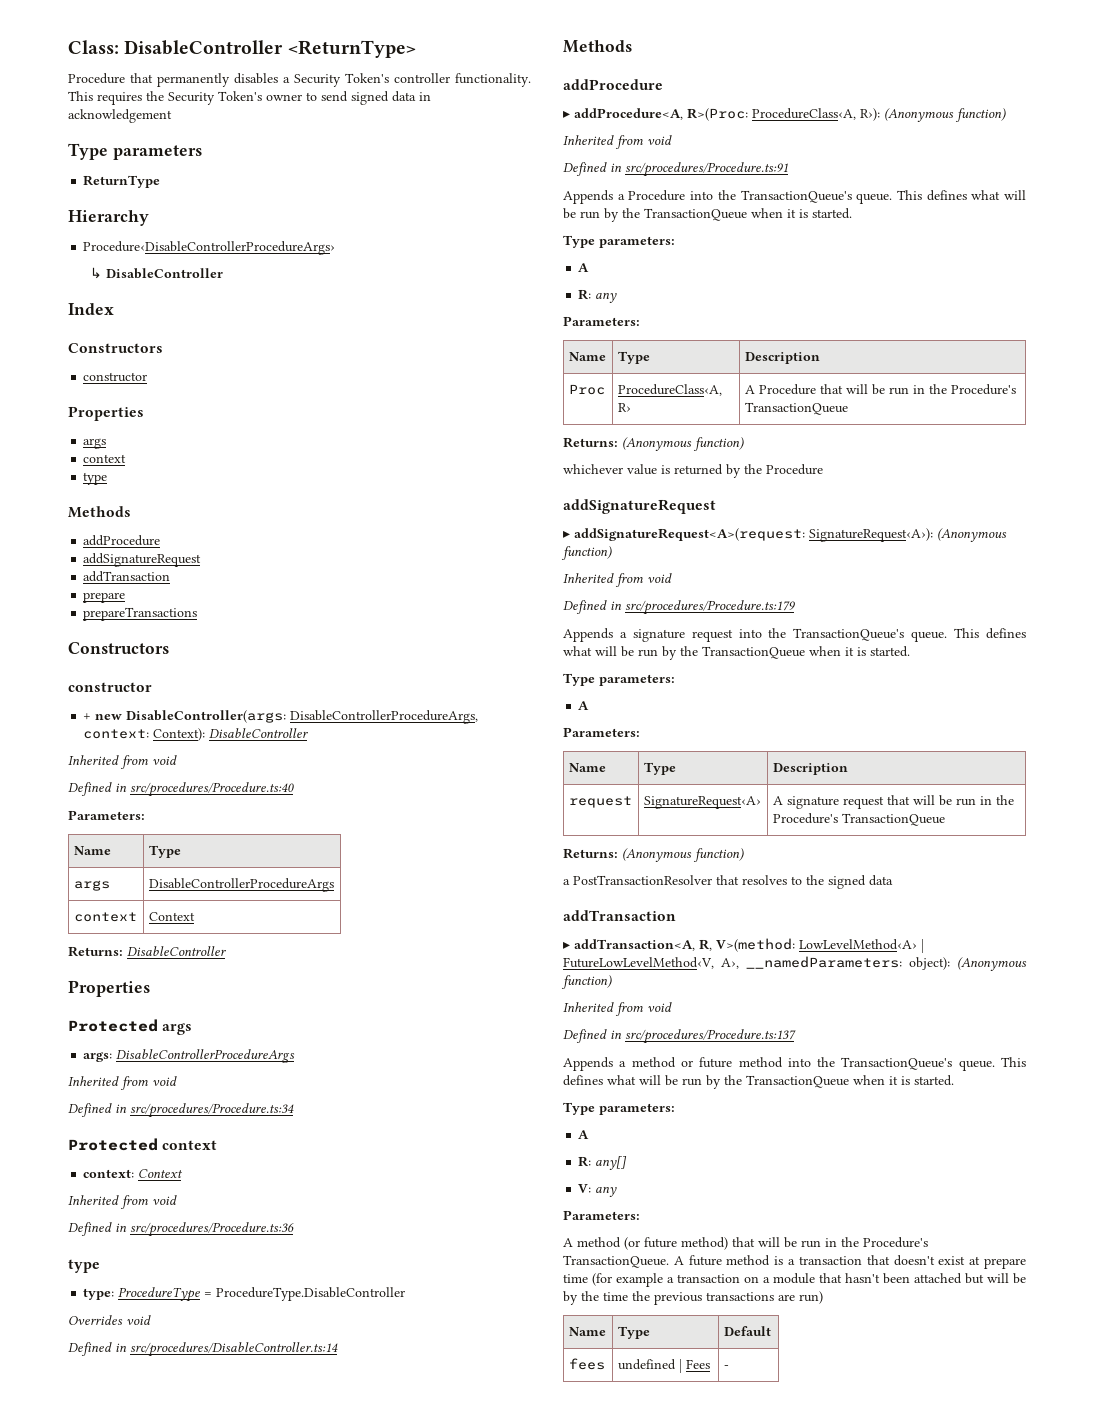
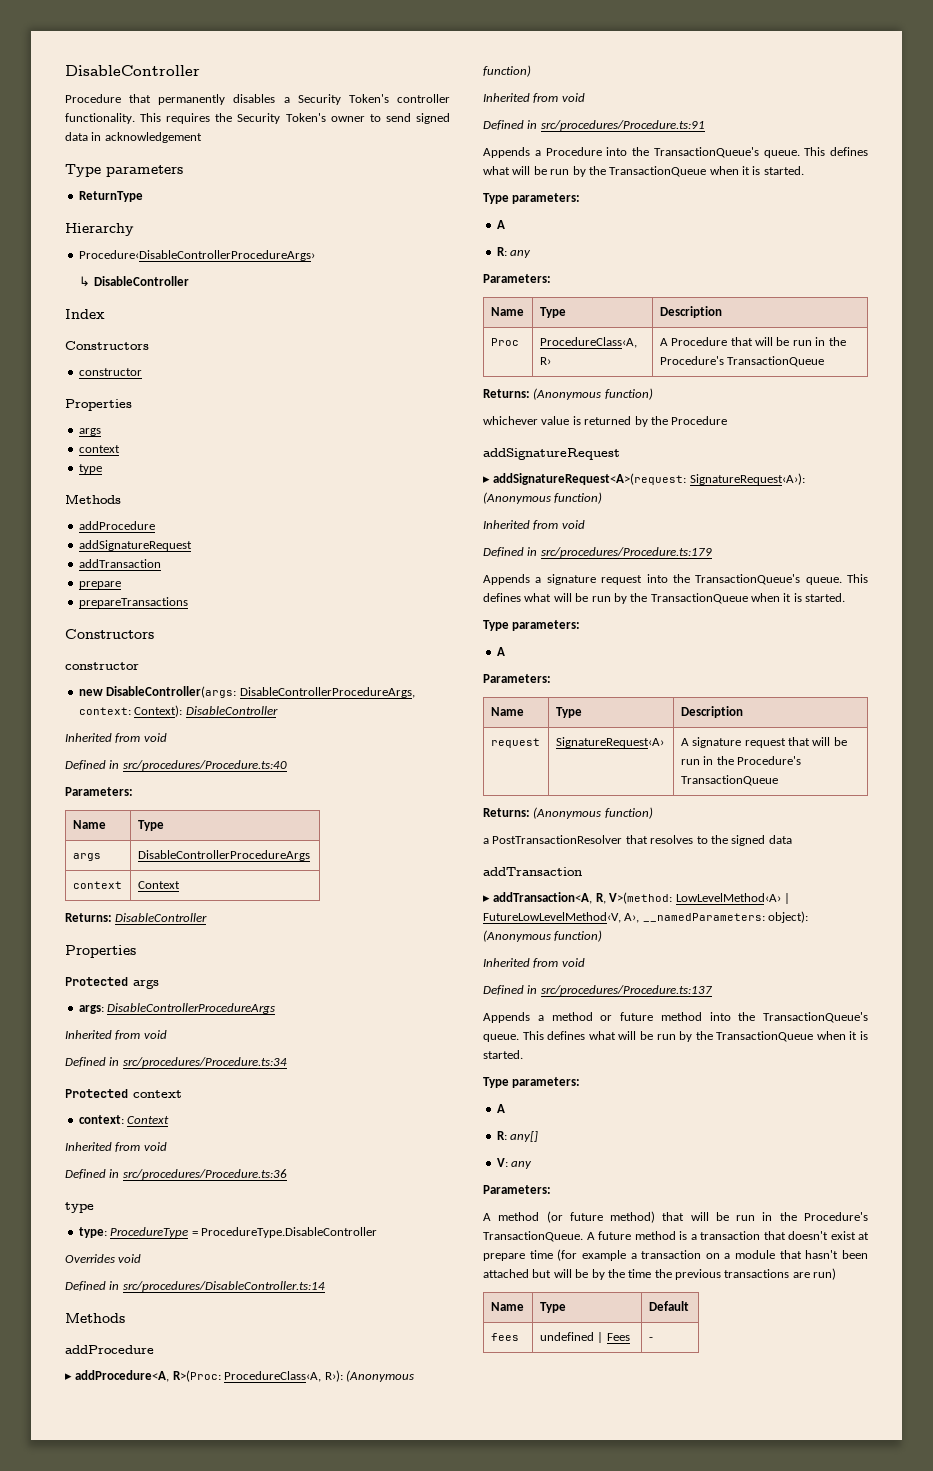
[68,40,416,58] Class: DisableController <ReturnType> -> [65,65,200,76] DisableController
[83,713,92,720] + -> (139, 666) none

